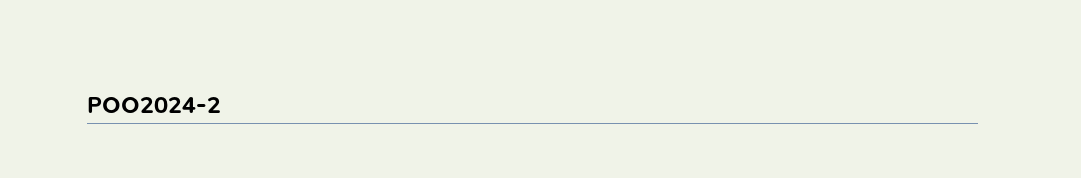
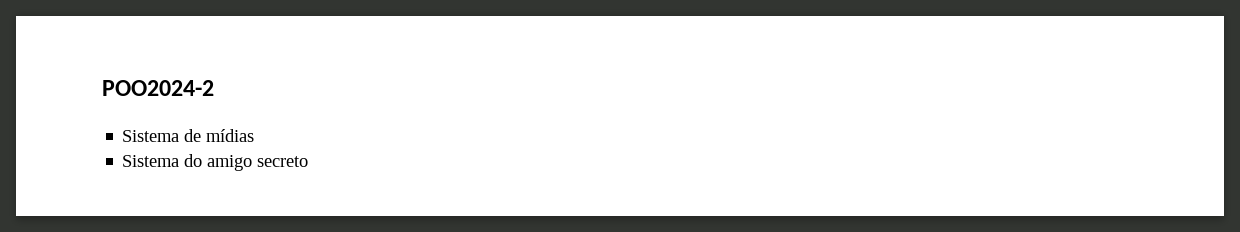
(221, 105) none -> [122,129,255,142] [122,154,309,171] // Sistema de mídias // Sistema do amigo secreto

